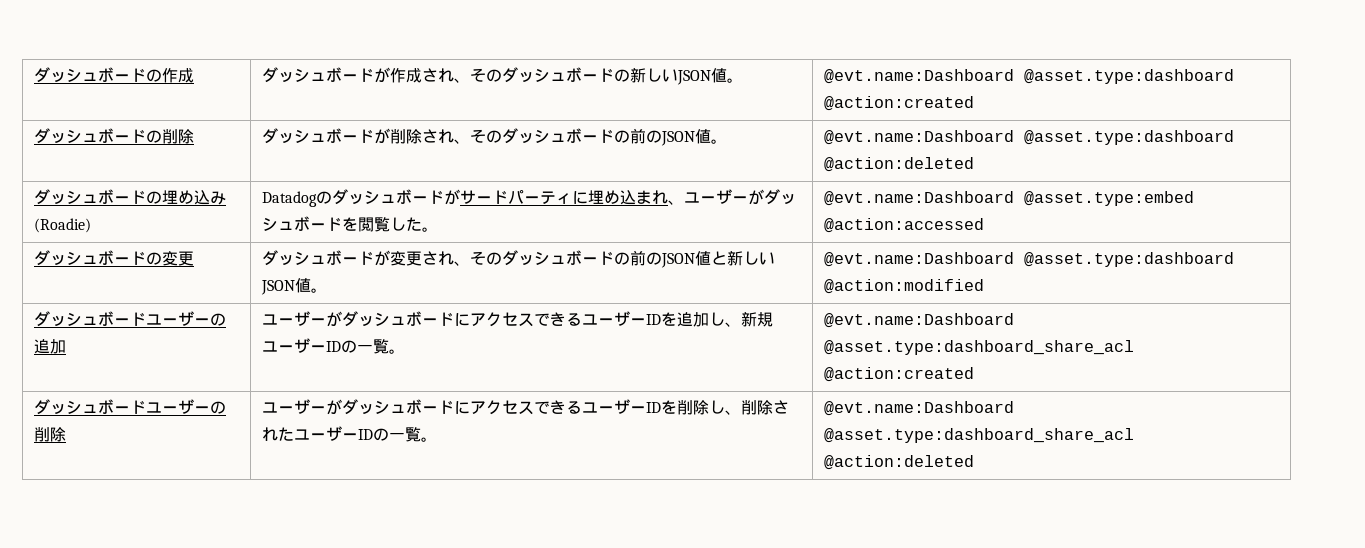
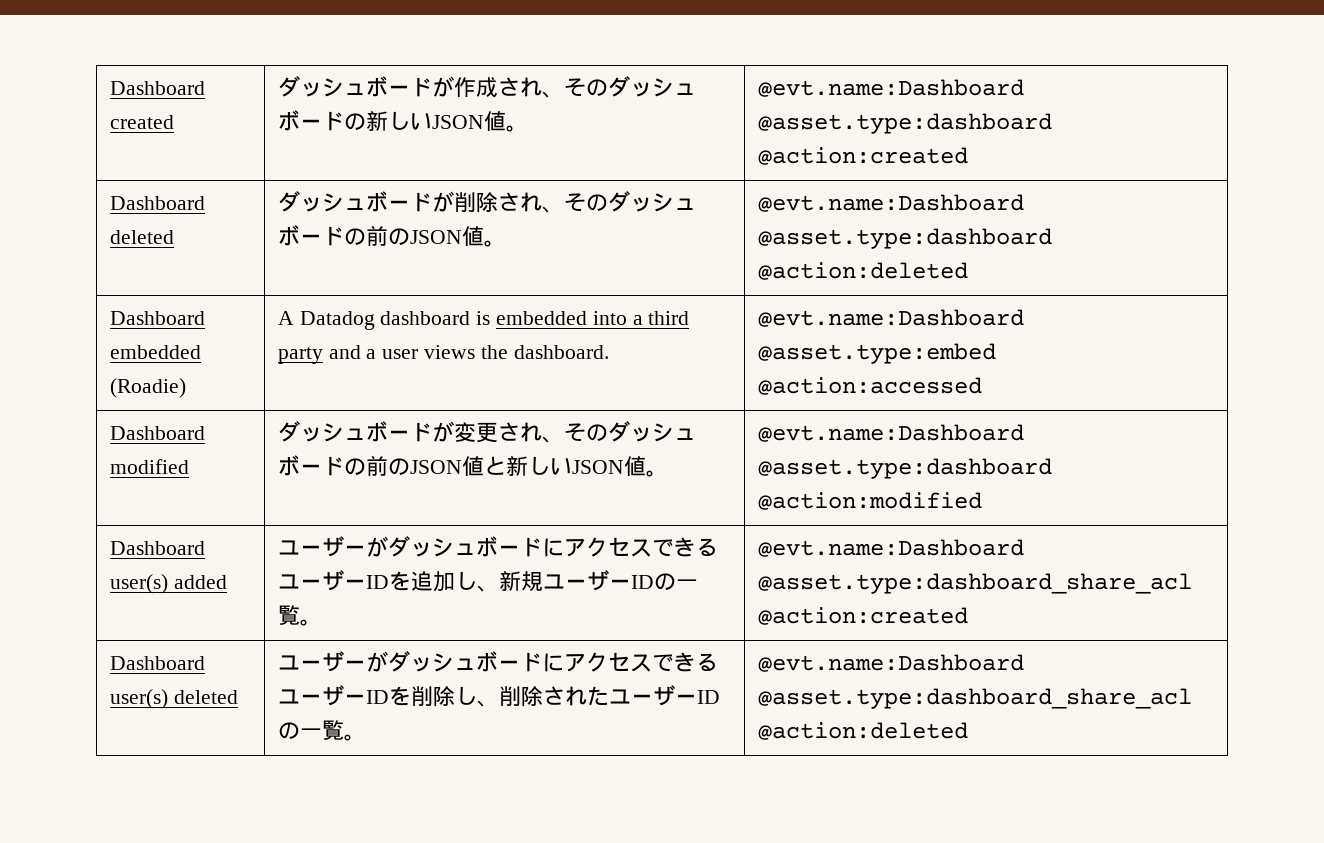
[34,67,195,83] ダッシュボードの作成 -> [109,81,205,95] [109,115,174,129] Dashboard created
[34,128,195,144] ダッシュボードの削除 -> [109,196,205,210] [109,230,174,244] Dashboard deleted
[34,189,227,205] [34,218,92,233] [262,189,797,207] [262,216,439,232] [824,191,1195,206] [824,218,985,233] [34,250,195,266] ダッシュボードの埋め込み(Roadie) | Datadogのダッシュボードがサードパーティに埋め込まれ、ユーザーがダッシュボードを閲覧した。 | @evt.name:Dashboard @asset.type:embed @action:accessed // ダッシュボードの変更 -> [109,311,205,325] [109,345,201,359] [109,378,186,398] [277,311,690,330] [277,345,609,364] [757,309,1024,327] [757,343,996,364] [757,377,982,395] [109,426,205,440] [109,459,189,474] Dashboard embedded (Roadie) | A Datadog dashboard is embedded into a third party and a user views the dashboard. | @evt.name:Dashboard @asset.type:embed @action:accessed // Dashboard modified
[34,311,227,327] [34,339,67,354] ダッシュボードユーザーの追加 -> [109,541,205,555] [109,574,227,594] Dashboard user(s) added
[34,399,227,415] [34,427,67,442] ダッシュボードユーザーの削除 -> [109,656,205,670] [109,689,238,709] Dashboard user(s) deleted

